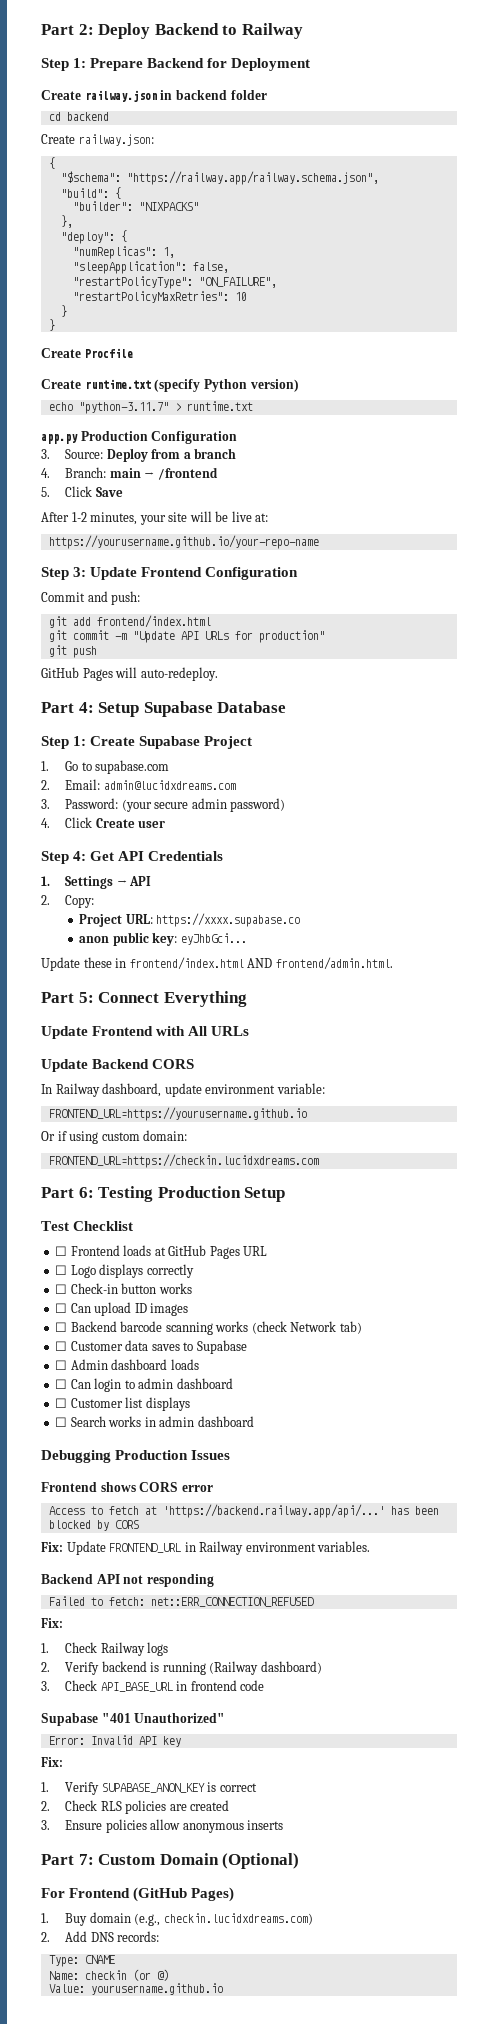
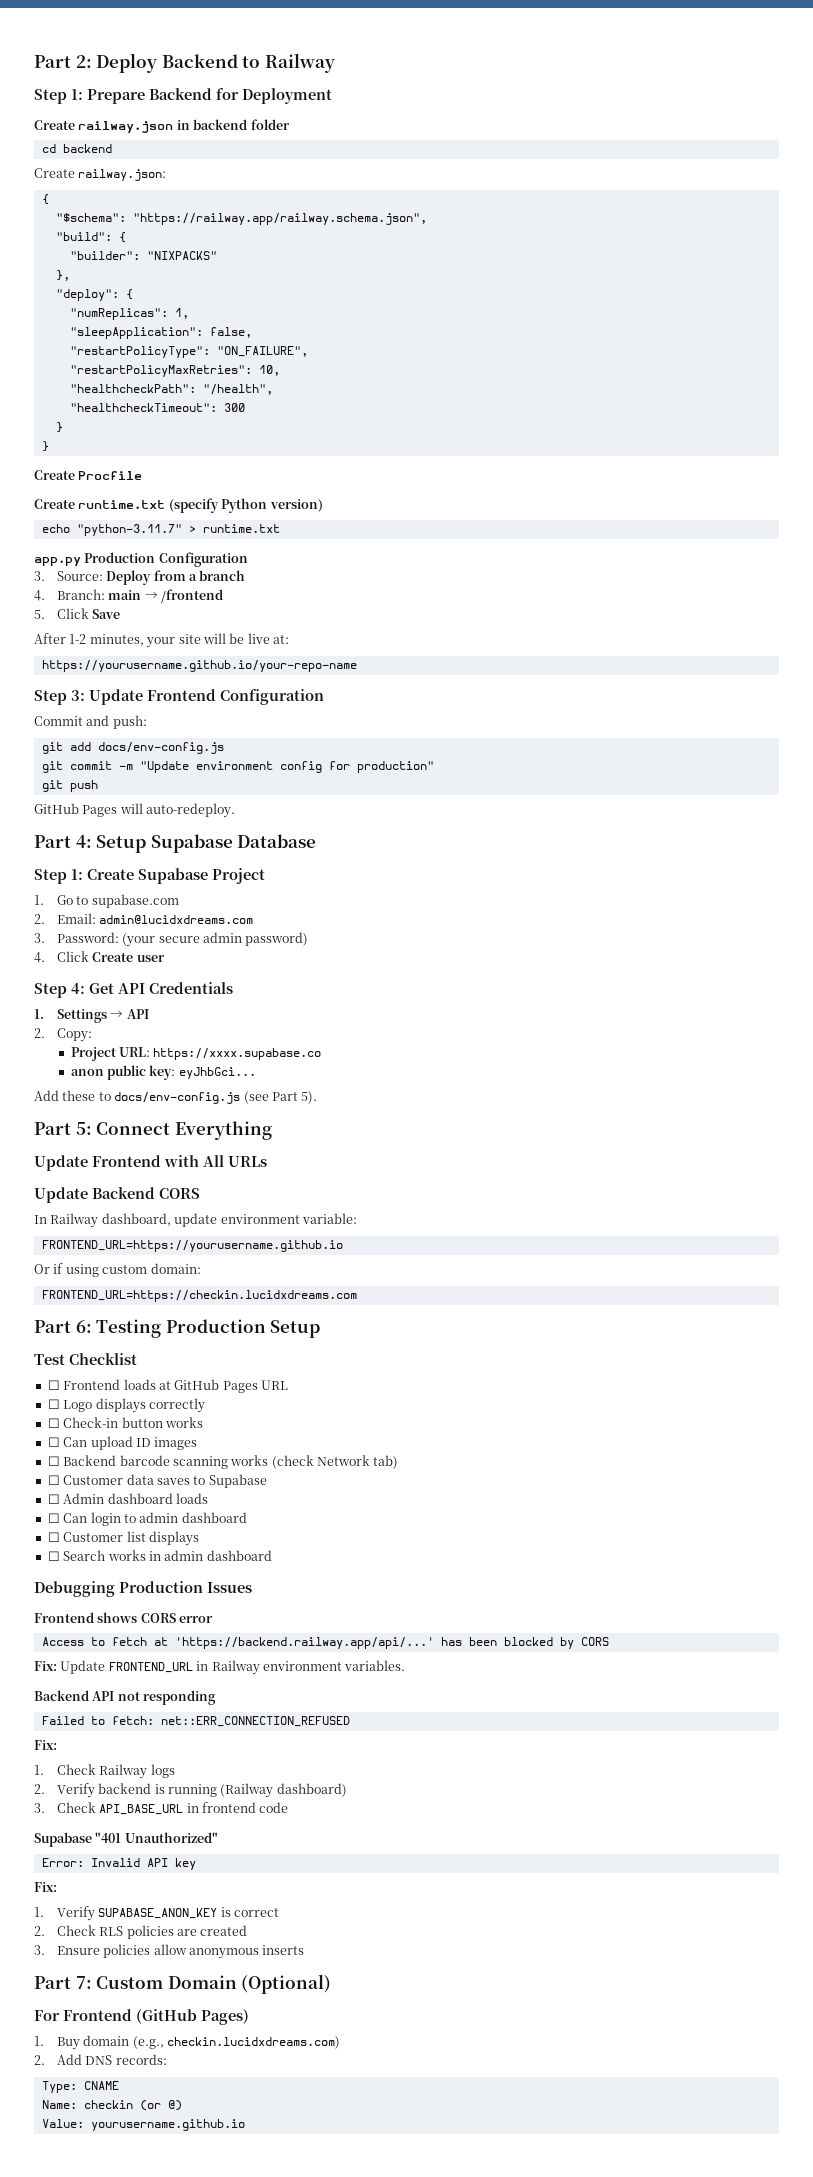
[234,292,247,301] 10 -> [258,365,280,376] [69,384,273,395] [69,403,245,412] 10, // "healthcheckPath": "/health", // "healthcheckTimeout": 300
[96,615,211,628] frontend/index.html -> [97,742,224,754] docs/env-config.js
[180,631,229,640] API URLs -> [195,761,322,773] environment config
[41,957,393,971] Update these in frontend/index.html AND frontend/admin.html. -> [34,1090,318,1104] Add these to docs/env-config.js (see Part 5).

